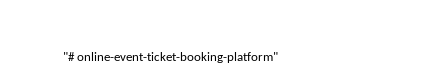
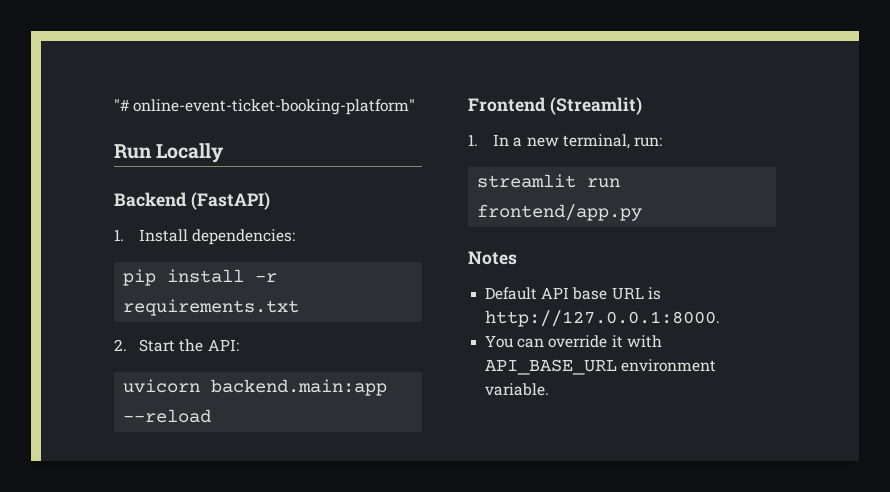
(279, 57) none -> [114,143,225,163] [114,192,270,210] [114,229,296,245] [123,269,278,286] [123,299,300,316] [114,339,239,352] [123,379,388,396] [123,409,212,423] [468,97,642,115] [468,134,663,149] [477,174,621,188] [477,204,643,221] [468,251,517,265] [485,287,661,300] [485,310,721,327] [485,335,662,348] [485,359,717,375] [485,383,550,396] // Run Locally // Backend (FastAPI) // 1. Install dependencies: // pip install -r requirements.txt // 2. Start the API: // uvicorn backend.main:app --reload // Frontend (Streamlit) // 1. In a new terminal, run: // streamlit run frontend/app.py // Notes // Default API base URL is http://127.0.0.1:8000. // You can override it with API_BASE_URL environment variable.

